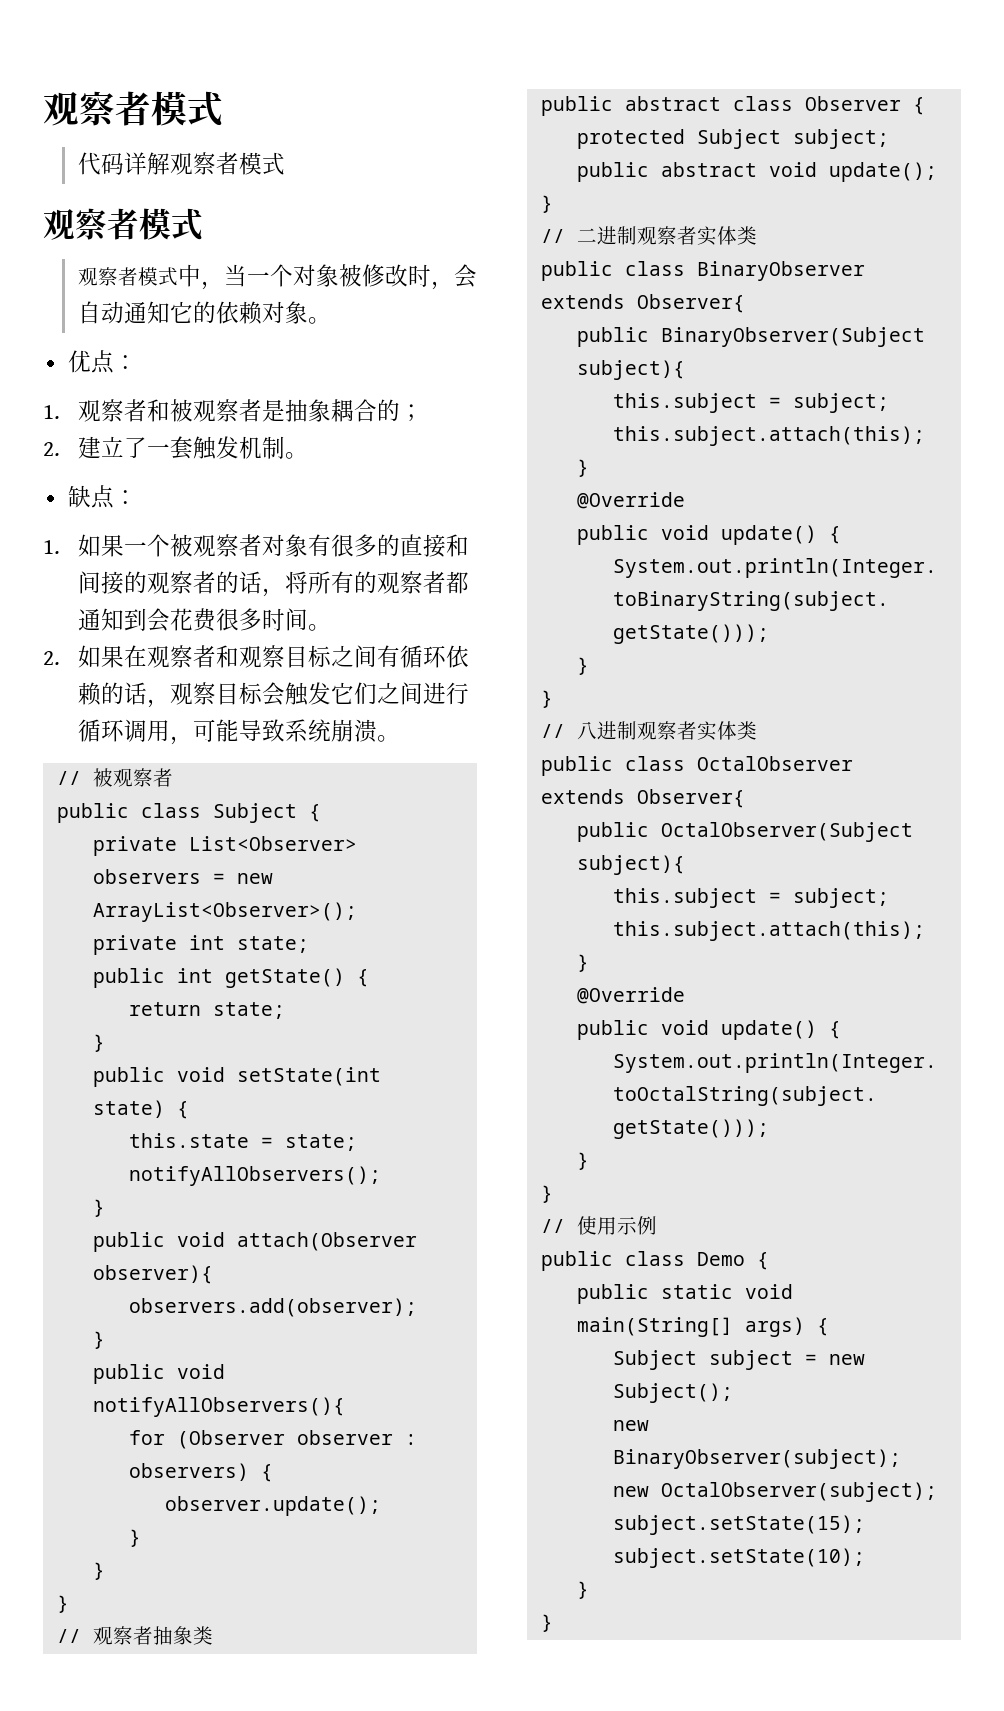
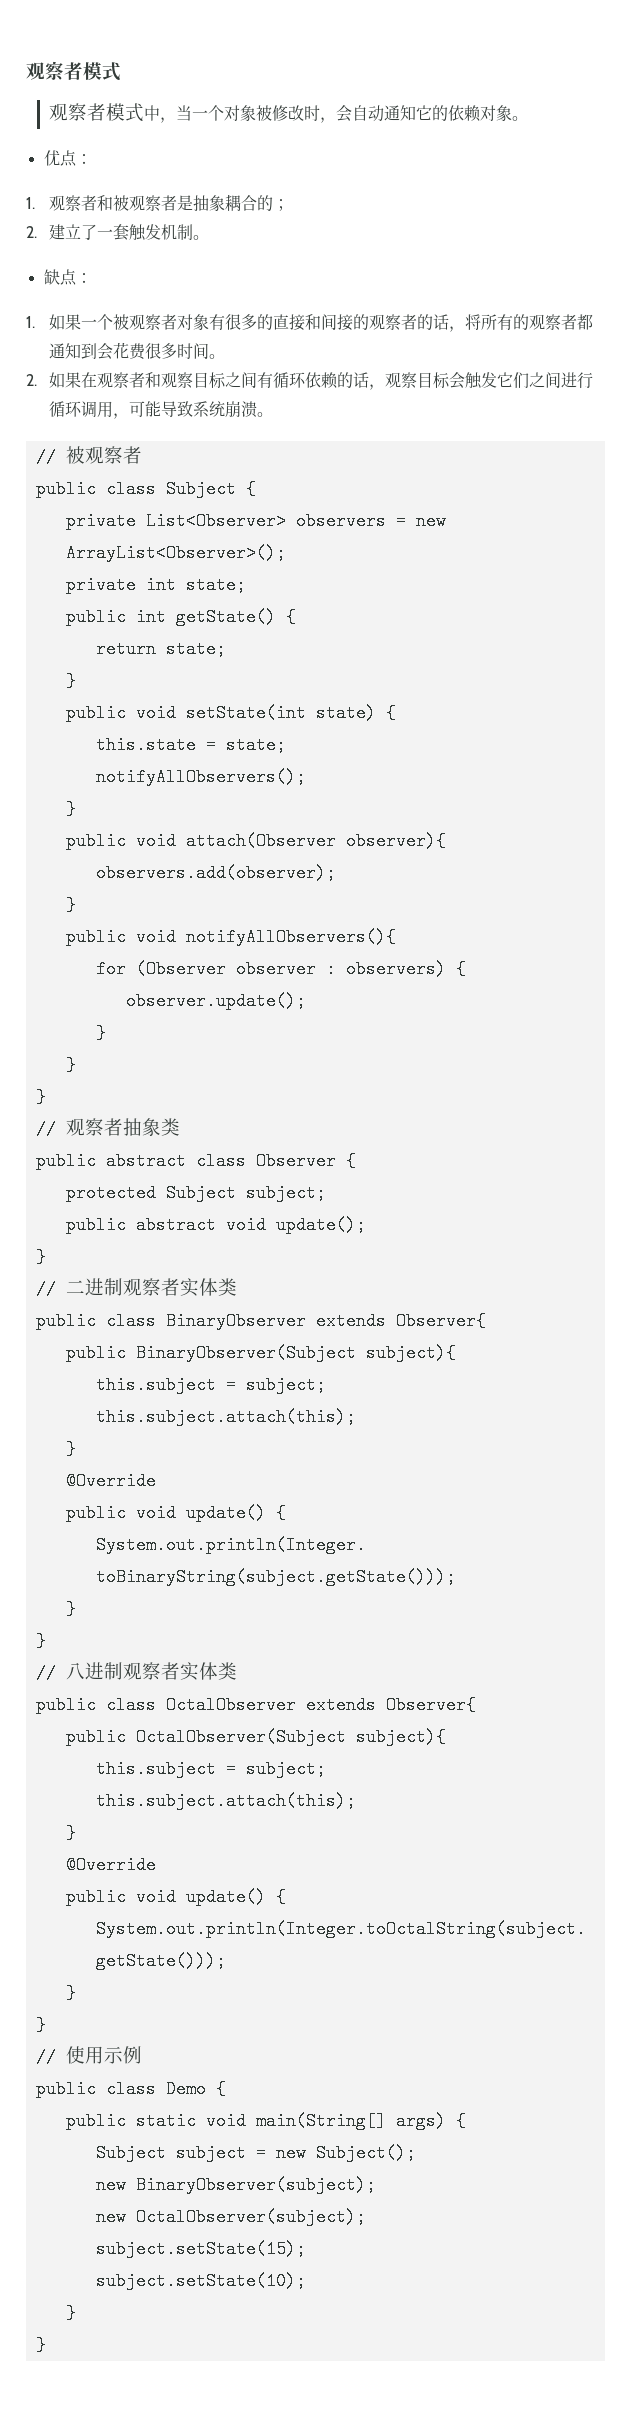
[43,91,223,127] [77,152,285,175] [43,208,203,241] 观察者模式 // 代码详解观察者模式 // 观察者模式 -> [26,61,121,81] 观察者模式

